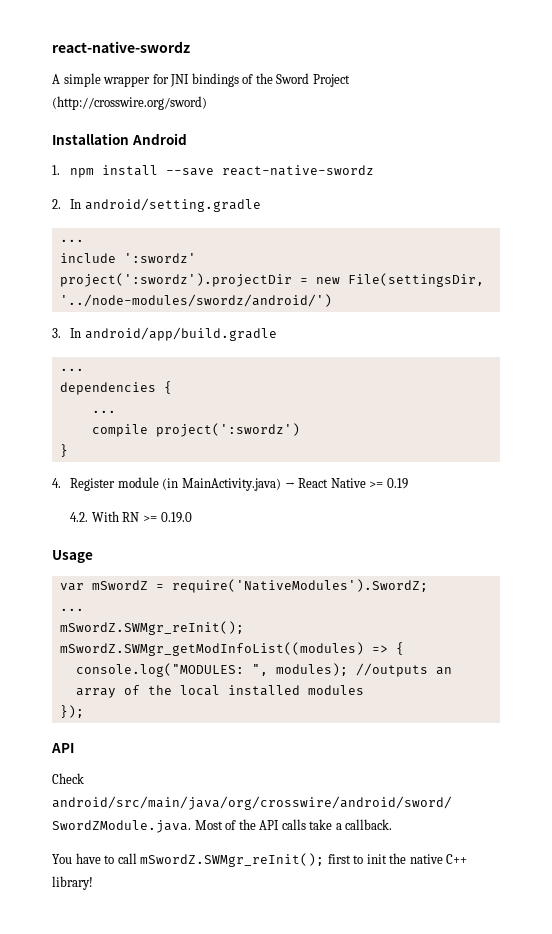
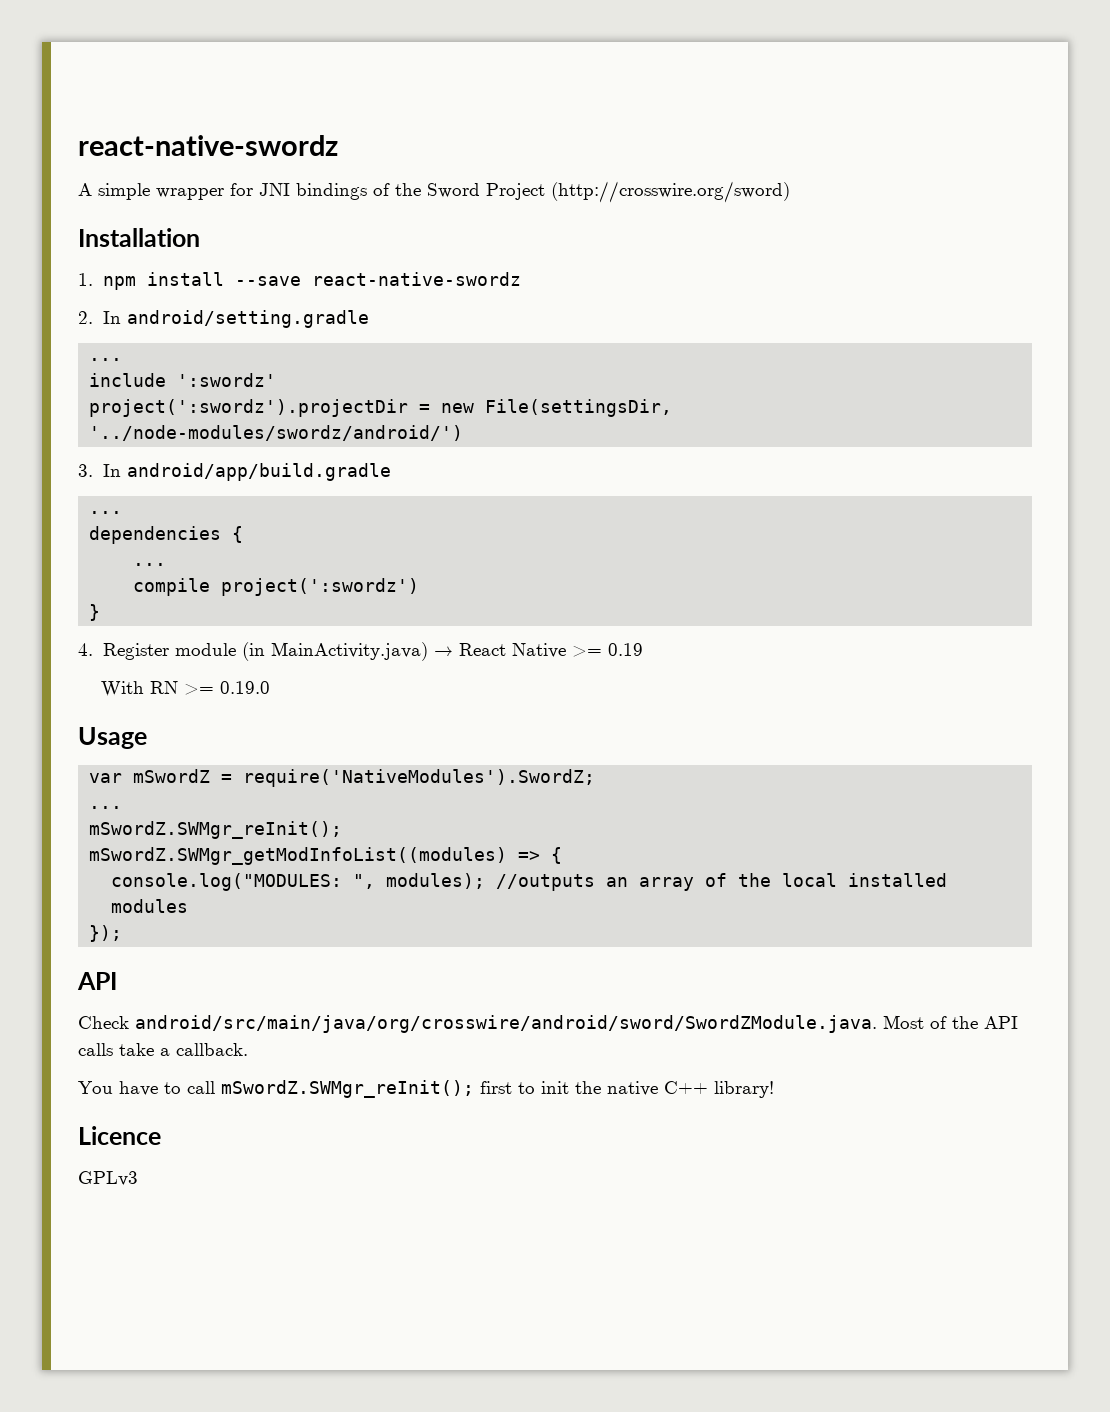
[131,133,187,145] Android -> (200, 237) none
[70,512,89,522] 4.2. -> (643, 649) none
(93, 883) none -> [78,1126,161,1145] [78,1171,138,1186] // Licence // GPLv3

